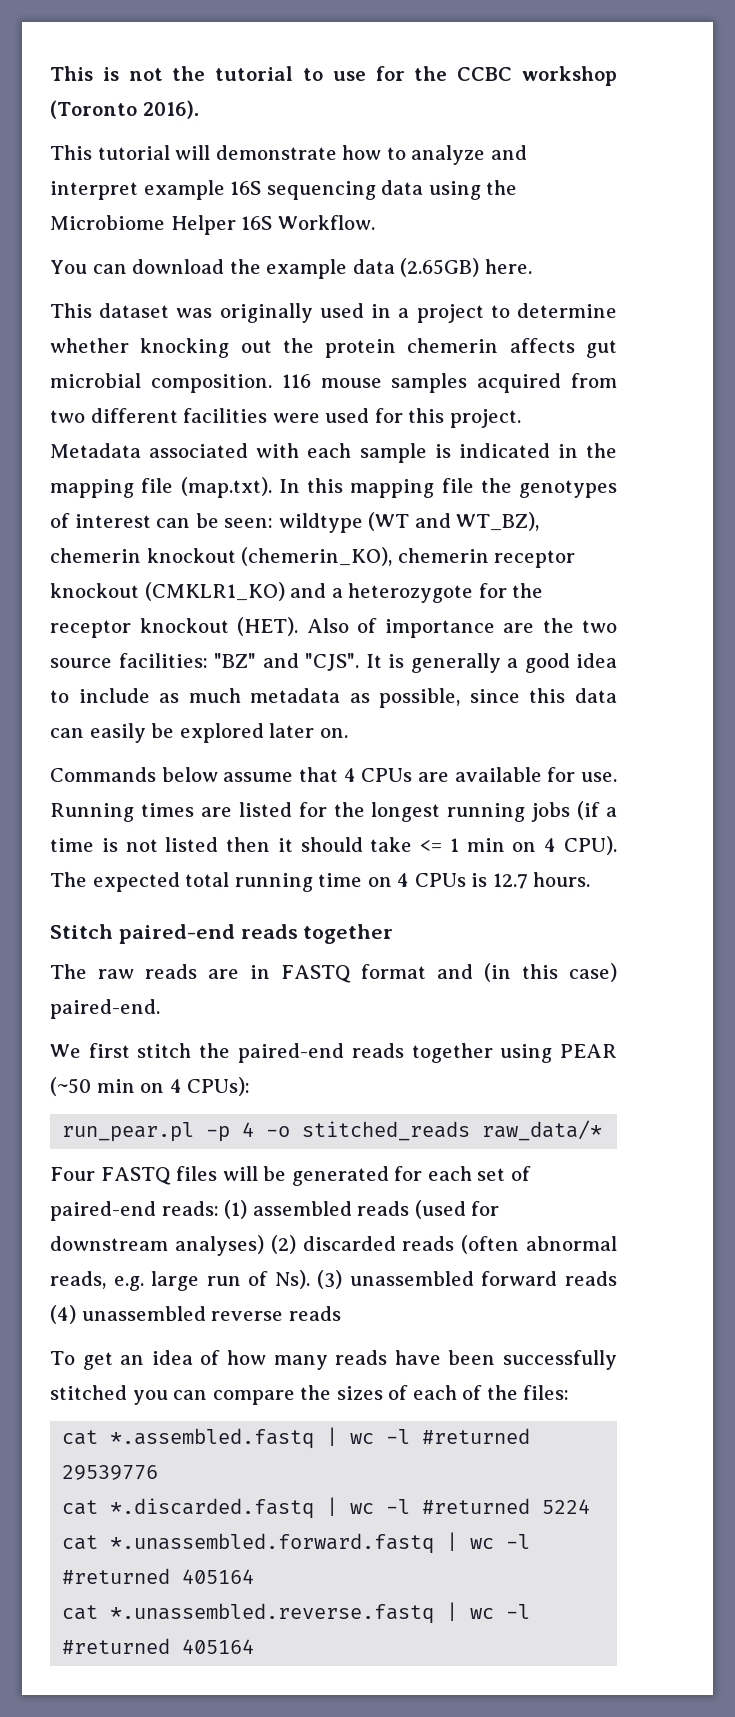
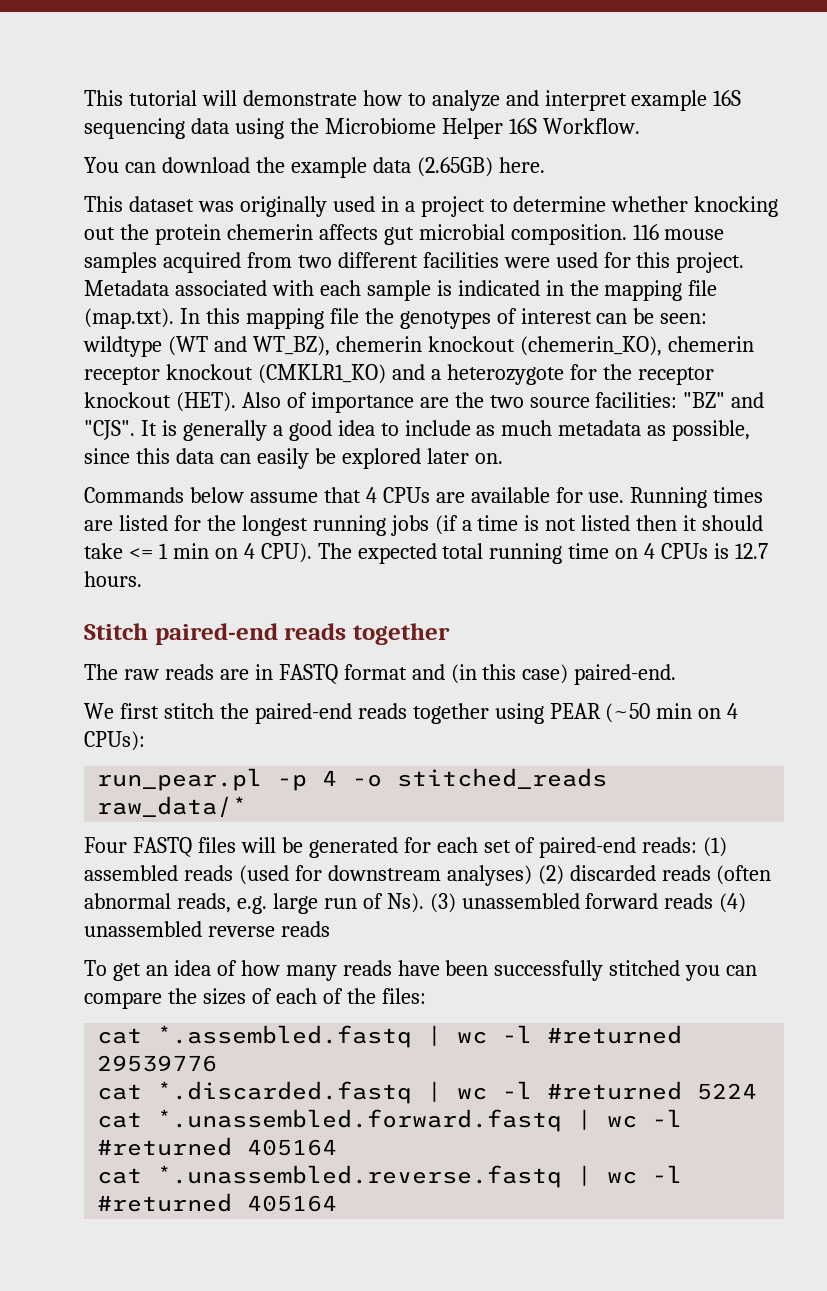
[50,66,617,86] [50,100,199,119] [50,145,92,160] This is not the tutorial to use for the CCBC workshop (Toronto 2016). // This -> [84,90,123,106] This

